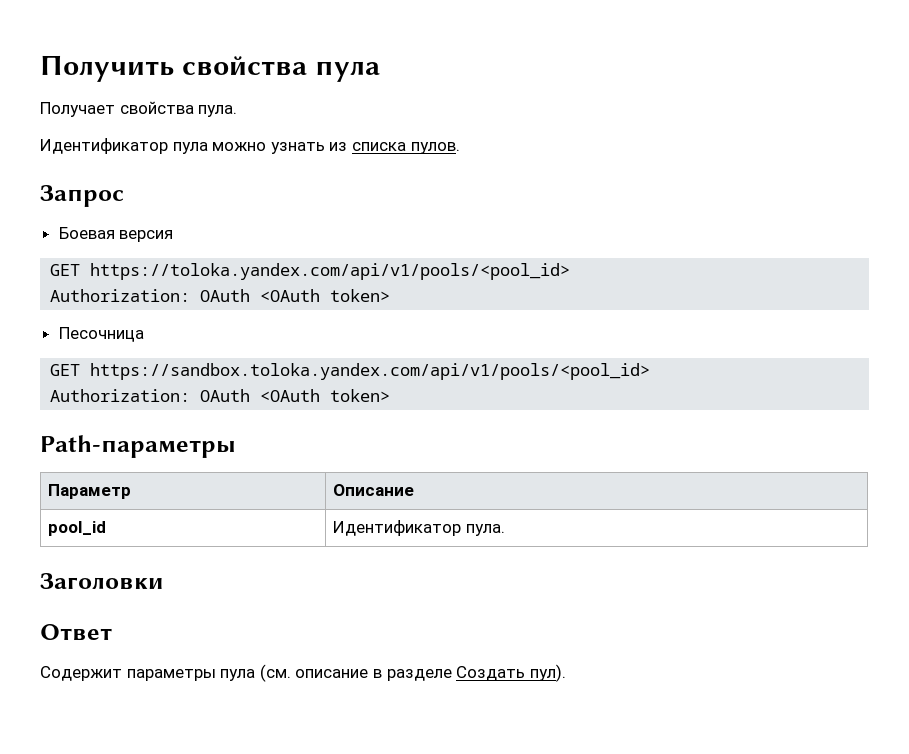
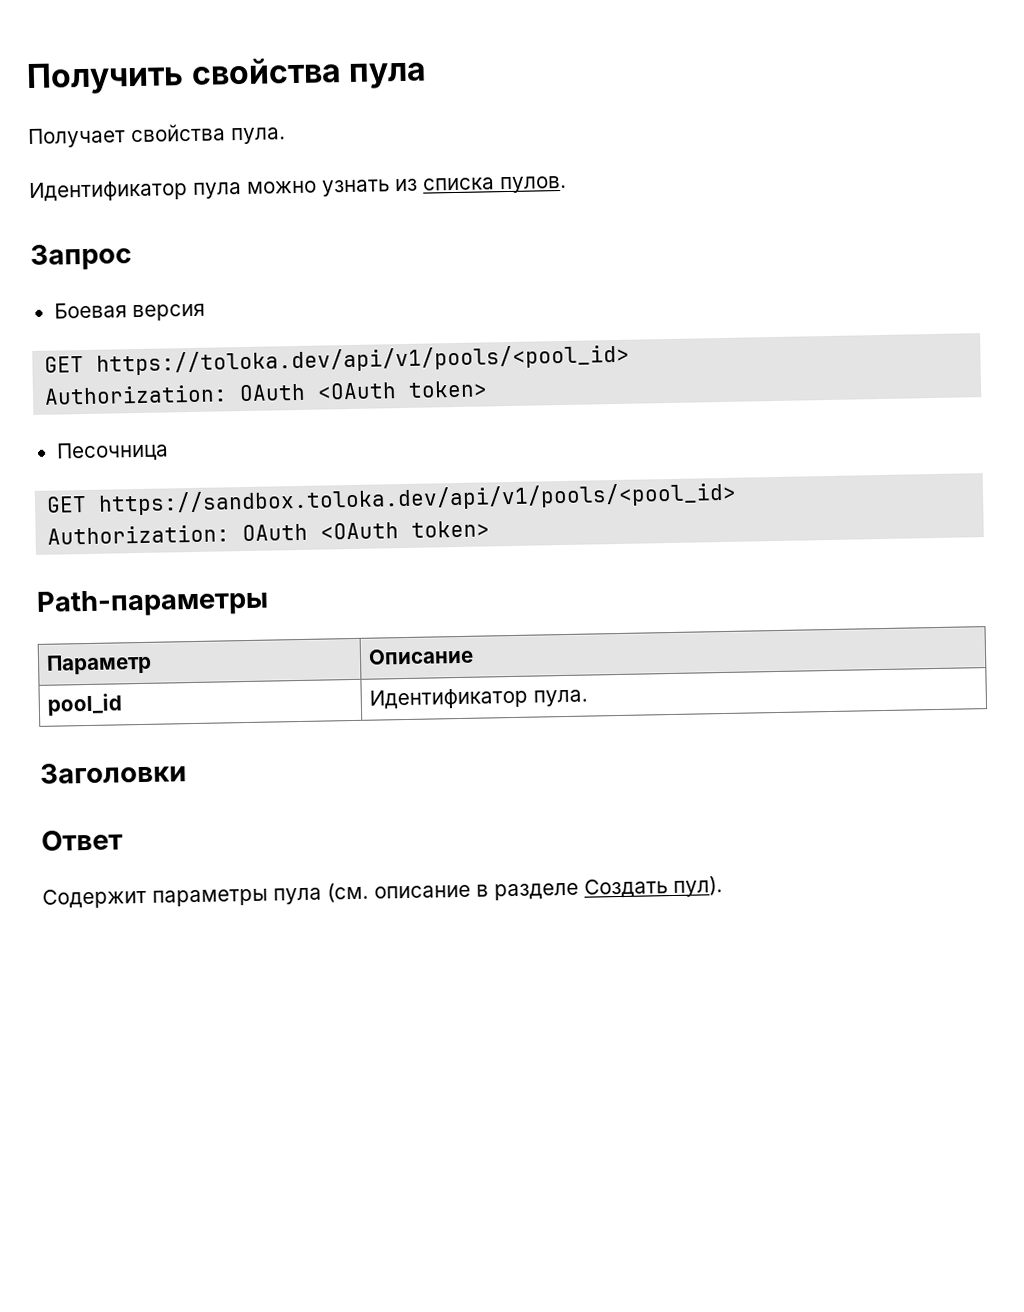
[90,263,571,280] https://toloka.yandex.com/api/v1/pools/<pool_id> -> [96,343,631,376] https://toloka.dev/api/v1/pools/<pool_id>
[90,363,651,380] https://sandbox.toloka.yandex.com/api/v1/pools/<pool_id> -> [98,481,738,516] https://sandbox.toloka.dev/api/v1/pools/<pool_id>

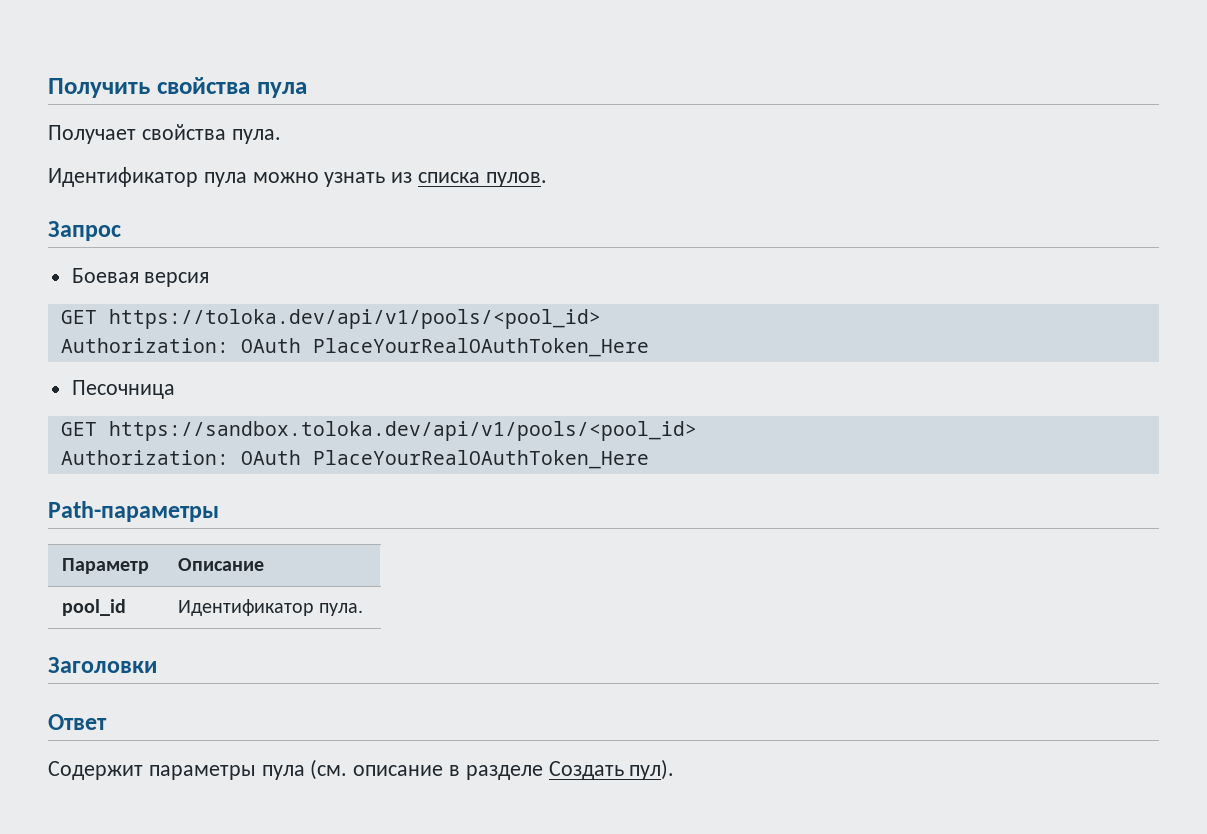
[317,380,489,400] <OAuth token> -> [312,338,649,357] PlaceYourRealOAuthToken_Here
[320,520,491,540] <OAuth token> -> [312,450,649,469] PlaceYourRealOAuthToken_Here

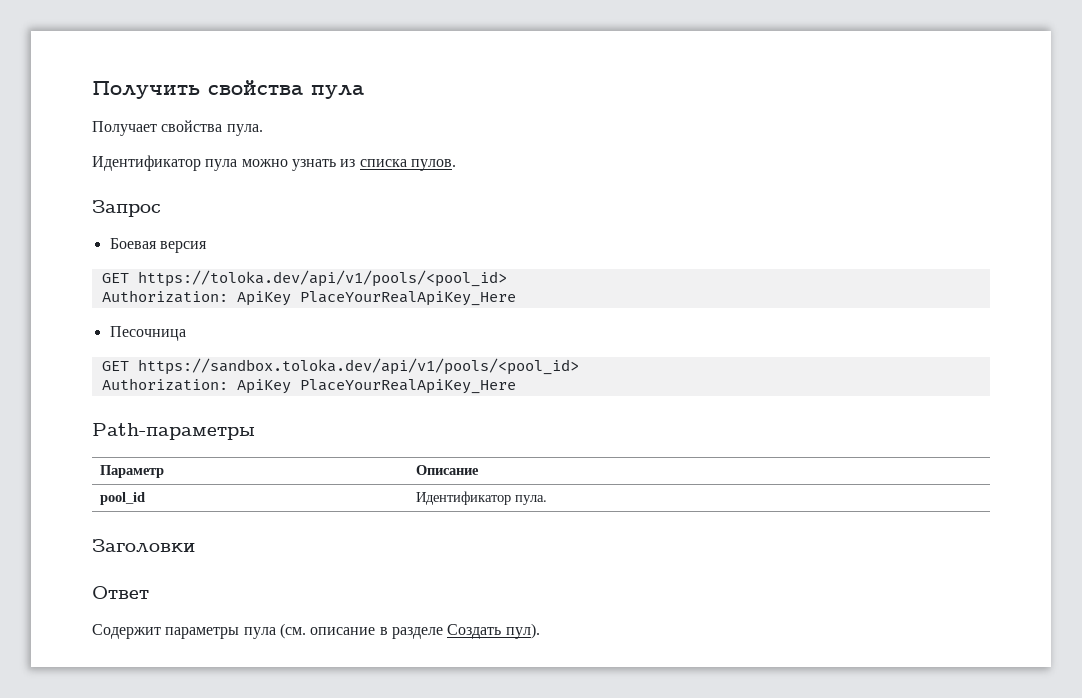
[240,338,649,357] OAuth PlaceYourRealOAuthToken_Here -> [236,291,516,306] ApiKey PlaceYourRealApiKey_Here
[240,450,649,469] OAuth PlaceYourRealOAuthToken_Here -> [236,379,516,394] ApiKey PlaceYourRealApiKey_Here

